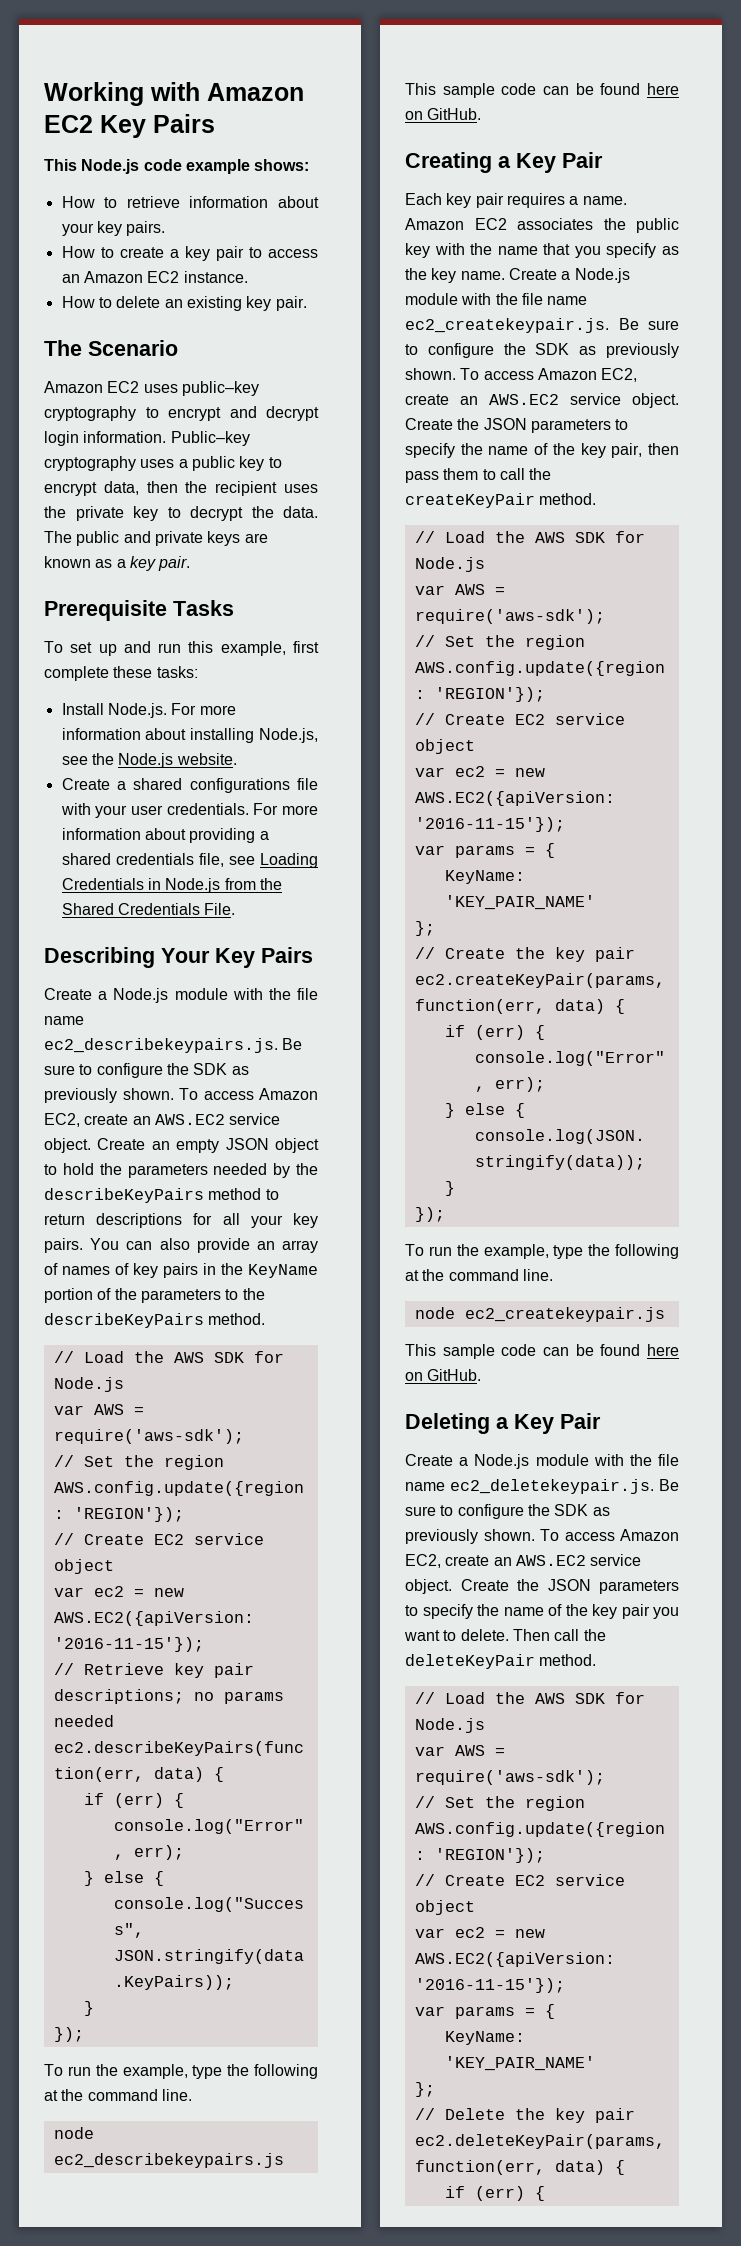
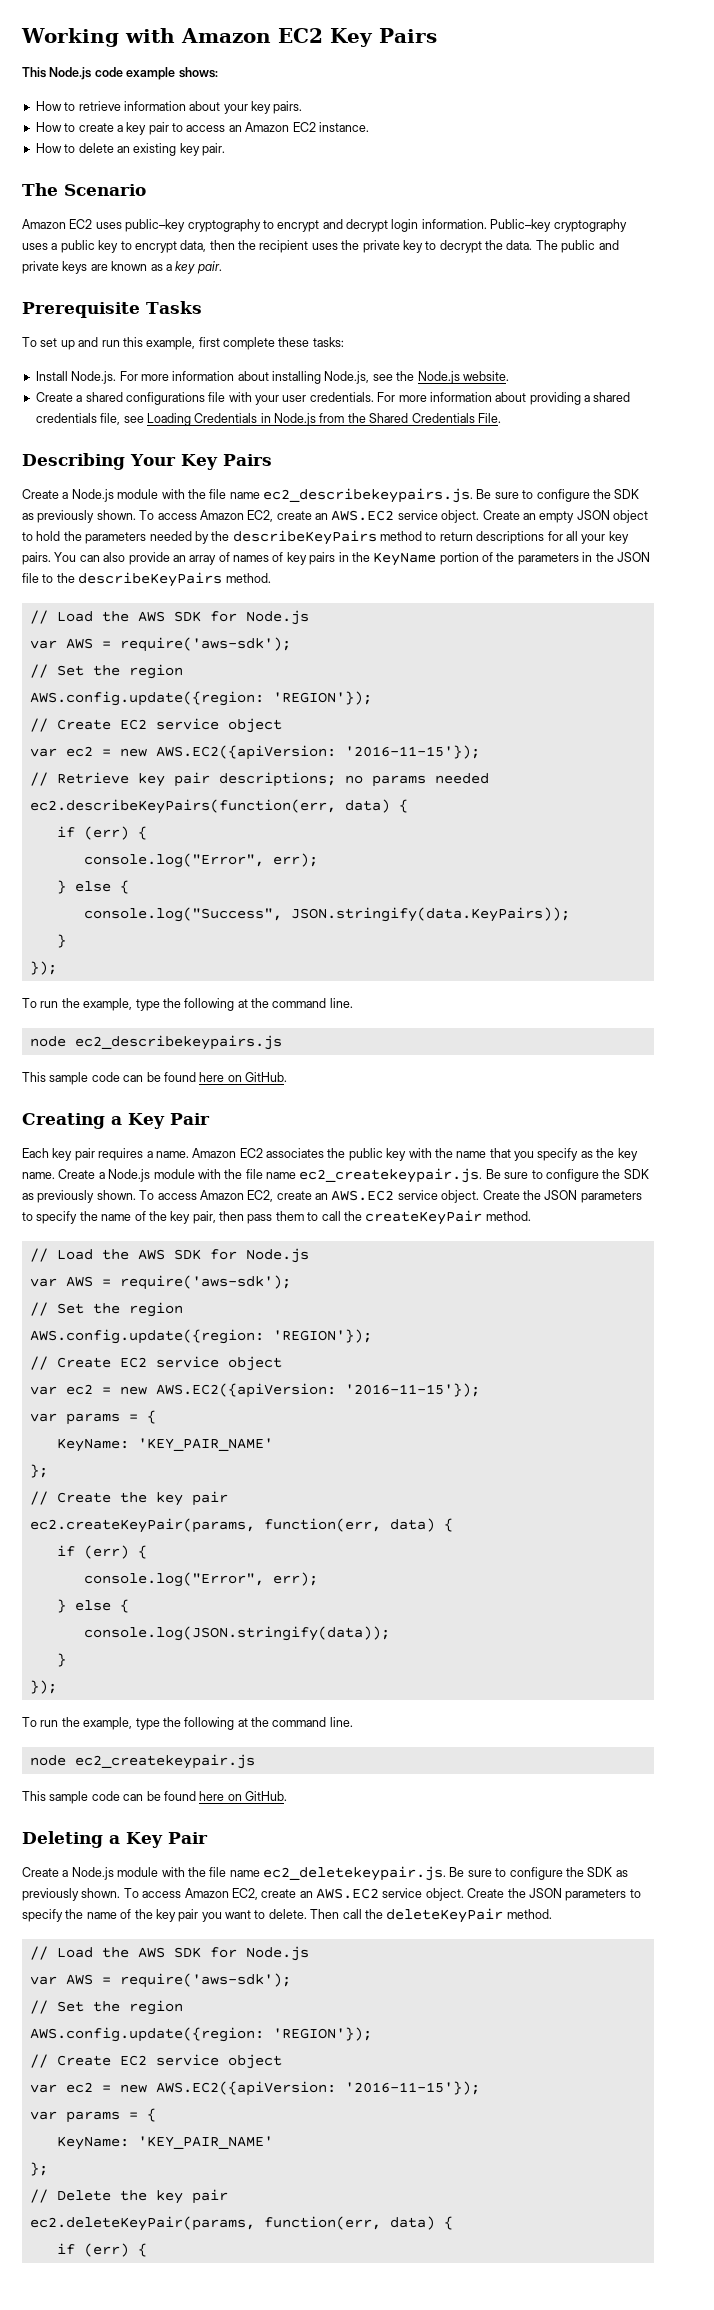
(221, 1296) none -> [582,552,650,562] [22,573,39,583] in the JSON file

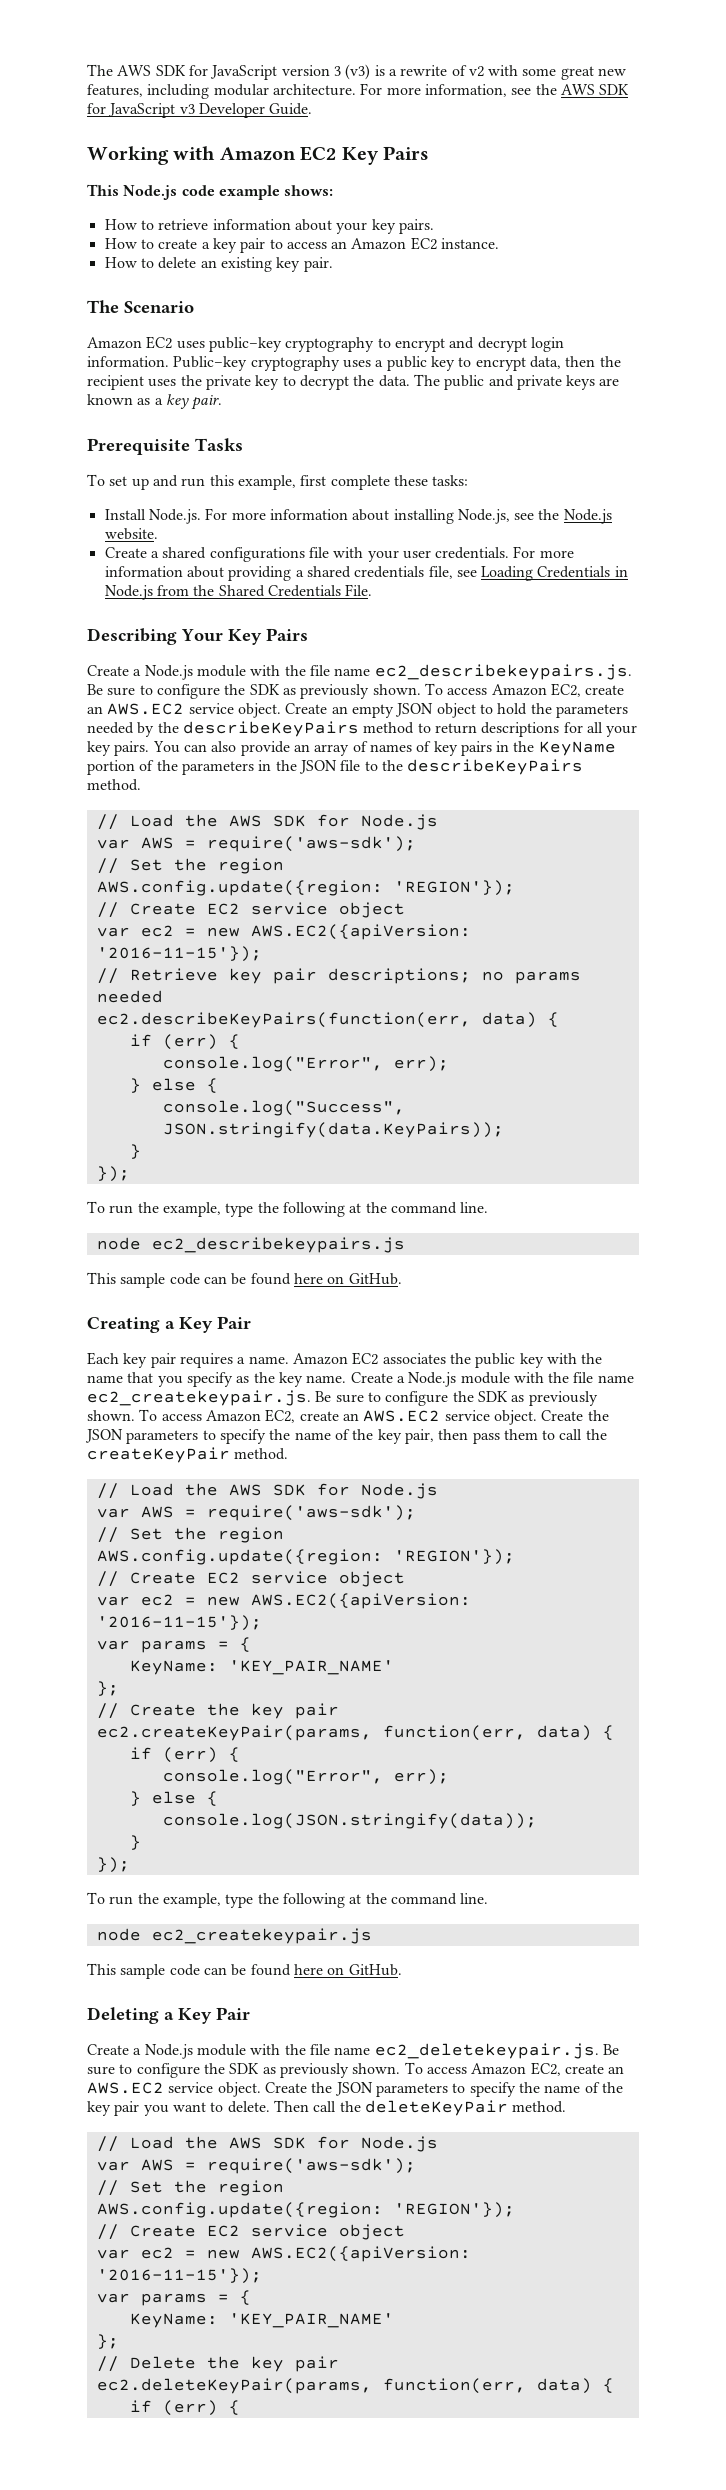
(21, 37) none -> [87,64,627,80] [87,83,630,99] [87,103,313,118] The AWS SDK for JavaScript version 3 (v3) is a rewrite of v2 with some great new features, including modular architecture. For more information, see the AWS SDK for JavaScript v3 Developer Guide. //

